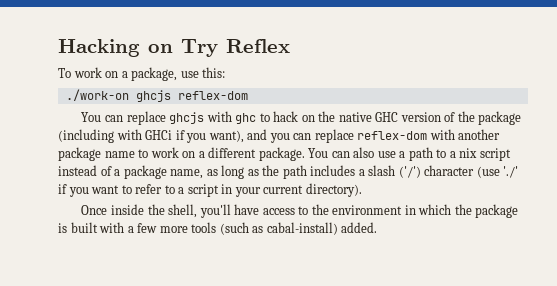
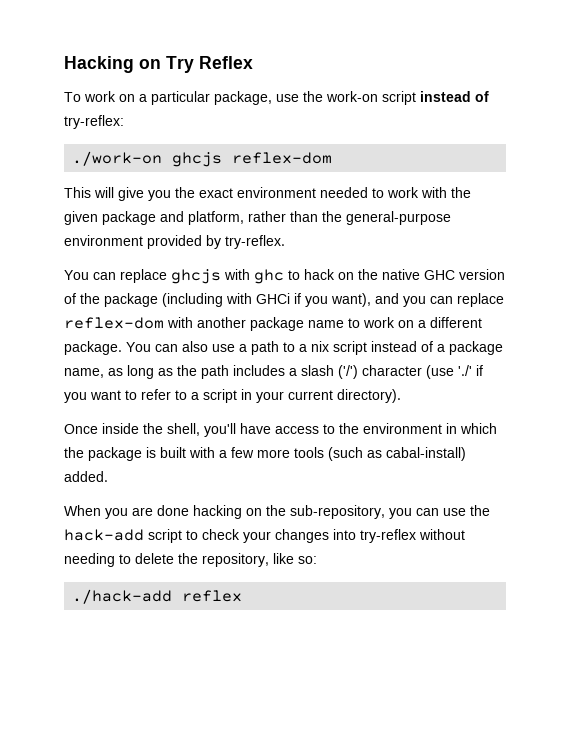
(128, 74) none -> [151,91,210,105] particular
[202,67,226,78] [65,89,248,102] this: // ./work-on ghcjs reflex-dom -> [303,91,489,105] [64,115,124,129] [72,151,333,167] [64,187,471,201] [64,211,451,225] [64,235,285,249] the work-on script instead of try-reflex: // ./work-on ghcjs reflex-dom // This will give you the exact environment needed to work with the given package and platform, rather than the general-purpose environment provided by try-reflex.
(378, 227) none -> [64,505,490,519] [64,529,465,543] [64,553,317,567] [72,589,243,604] // When you are done hacking on the sub-repository, you can use the hack-add script to check your changes into try-reflex without needing to delete the repository, like so: // ./hack-add reflex

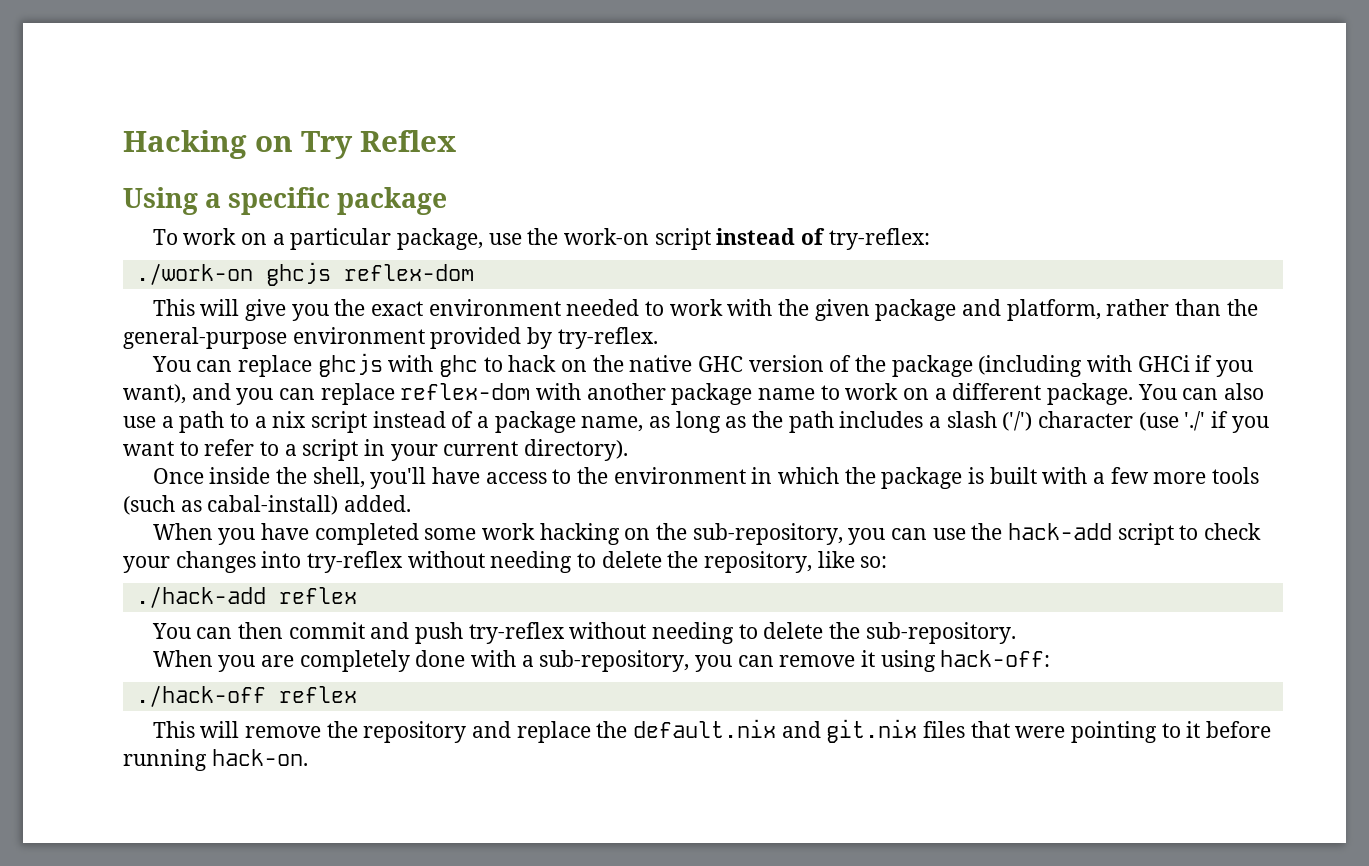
(253, 62) none -> [123,187,448,215] // Using a specific package
[132,505,189,516] are done -> [260,523,535,545] have completed some work
(243, 596) none -> [151,622,1016,644] [152,650,1051,672] [135,685,357,707] [152,719,1271,743] [123,749,308,771] // You can then commit and push try-reflex without needing to delete the sub-repository. // When you are completely done with a sub-repository, you can remove it using hack-off: // ./hack-off reflex // This will remove the repository and replace the default.nix and git.nix files that were pointing to it before running hack-on.

